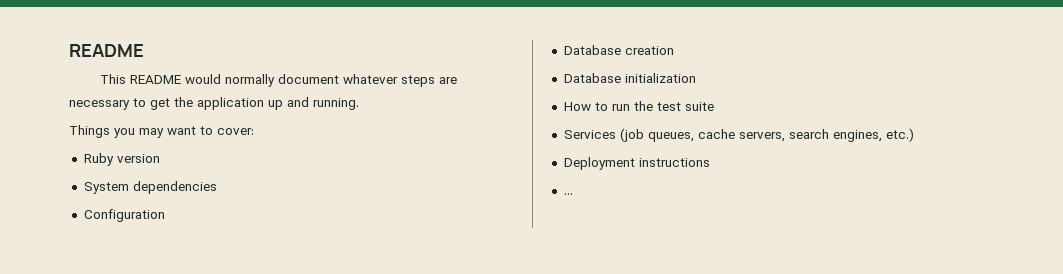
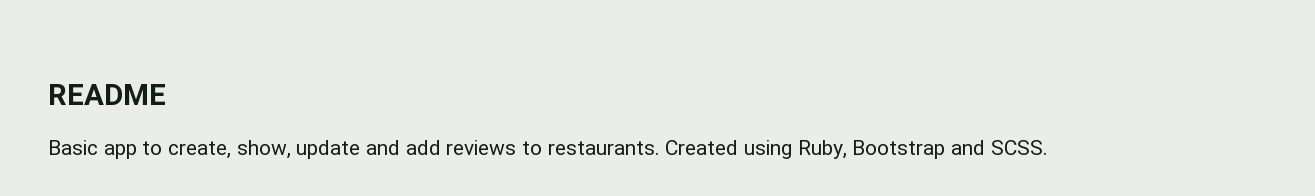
[100,74,458,87] [69,97,359,110] [69,125,254,138] [83,153,160,166] [83,181,217,194] [83,209,165,222] [563,45,674,55] [563,73,696,83] [563,101,714,111] [563,128,914,142] [563,157,710,170] [563,193,573,195] This README would normally document whatever steps are necessary to get the application up and running. // Things you may want to cover: // Ruby version // System dependencies // Configuration // Database creation // Database initialization // How to run the test suite // Services (job queues, cache servers, search engines, etc.) // Deployment instructions // ... -> [48,140,1048,159] Basic app to create, show, update and add reviews to restaurants. Created using Ruby, Bootstrap and SCSS.

